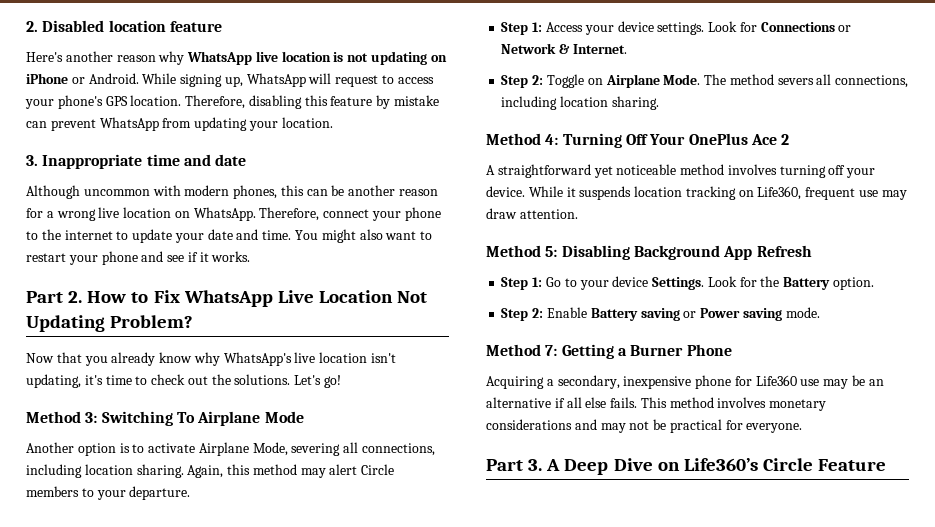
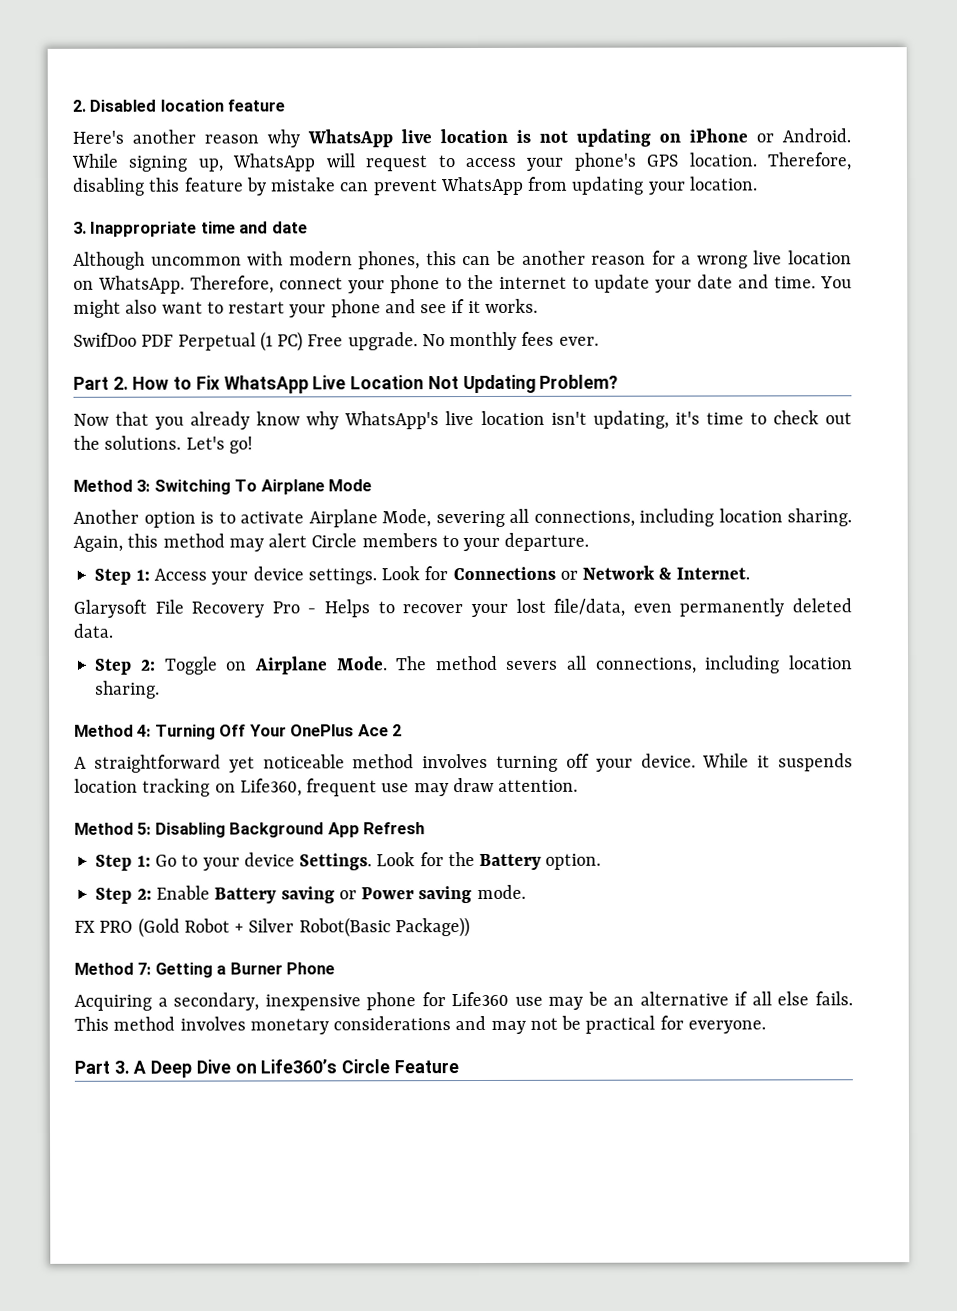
(251, 256) none -> [73,331,599,352] // SwifDoo PDF Perpetual (1 PC) Free upgrade. No monthly fees ever.
(627, 49) none -> [73,598,853,618] [73,623,113,638] // Glarysoft File Recovery Pro - Helps to recover your lost file/data, even permanently deleted data.
(820, 312) none -> [74,917,470,938] // FX PRO (Gold Robot + Silver Robot(Basic Package))

